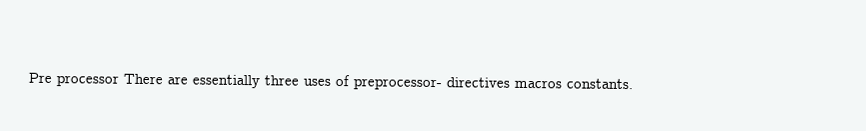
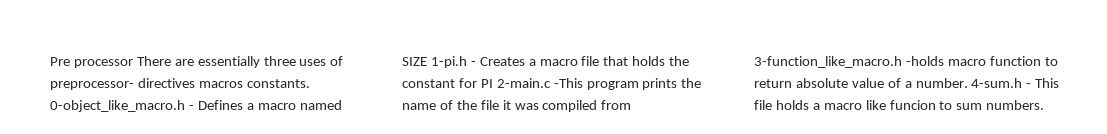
(633, 84) none -> [50,100,342,112] [402,56,690,68] [402,78,702,90] [402,100,632,112] [754,56,1058,68] [754,78,1060,88] [754,100,1045,110] 0-object_like_macro.h - Defines a macro named SIZE 1-pi.h - Creates a macro file that holds the constant for PI 2-main.c -This program prints the name of the file it was compiled from 3-function_like_macro.h -holds macro function to return absolute value of a number. 4-sum.h - This file holds a macro like funcion to sum numbers.

